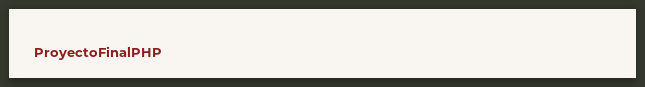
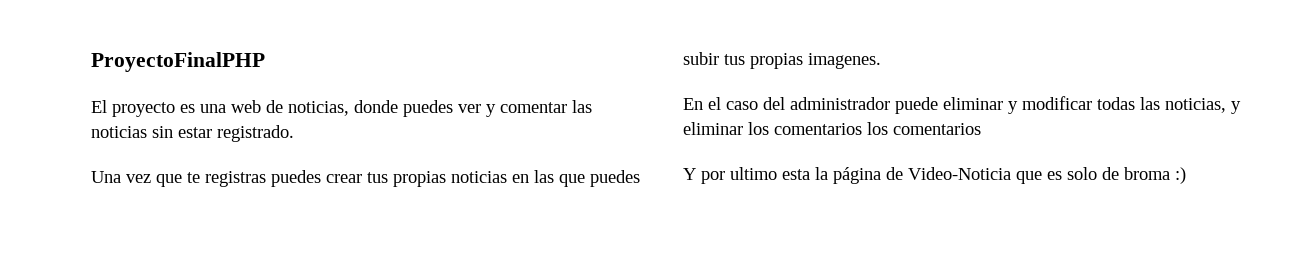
(162, 53) none -> [91,100,592,117] [91,125,294,142] [91,170,640,187] [683,52,881,69] [683,96,1241,114] [683,122,981,135] [683,167,1186,184] // El proyecto es una web de noticias, donde puedes ver y comentar las noticias sin estar registrado. // Una vez que te registras puedes crear tus propias noticias en las que puedes subir tus propias imagenes. // En el caso del administrador puede eliminar y modificar todas las noticias, y eliminar los comentarios los comentarios // Y por ultimo esta la página de Video-Noticia que es solo de broma :)

